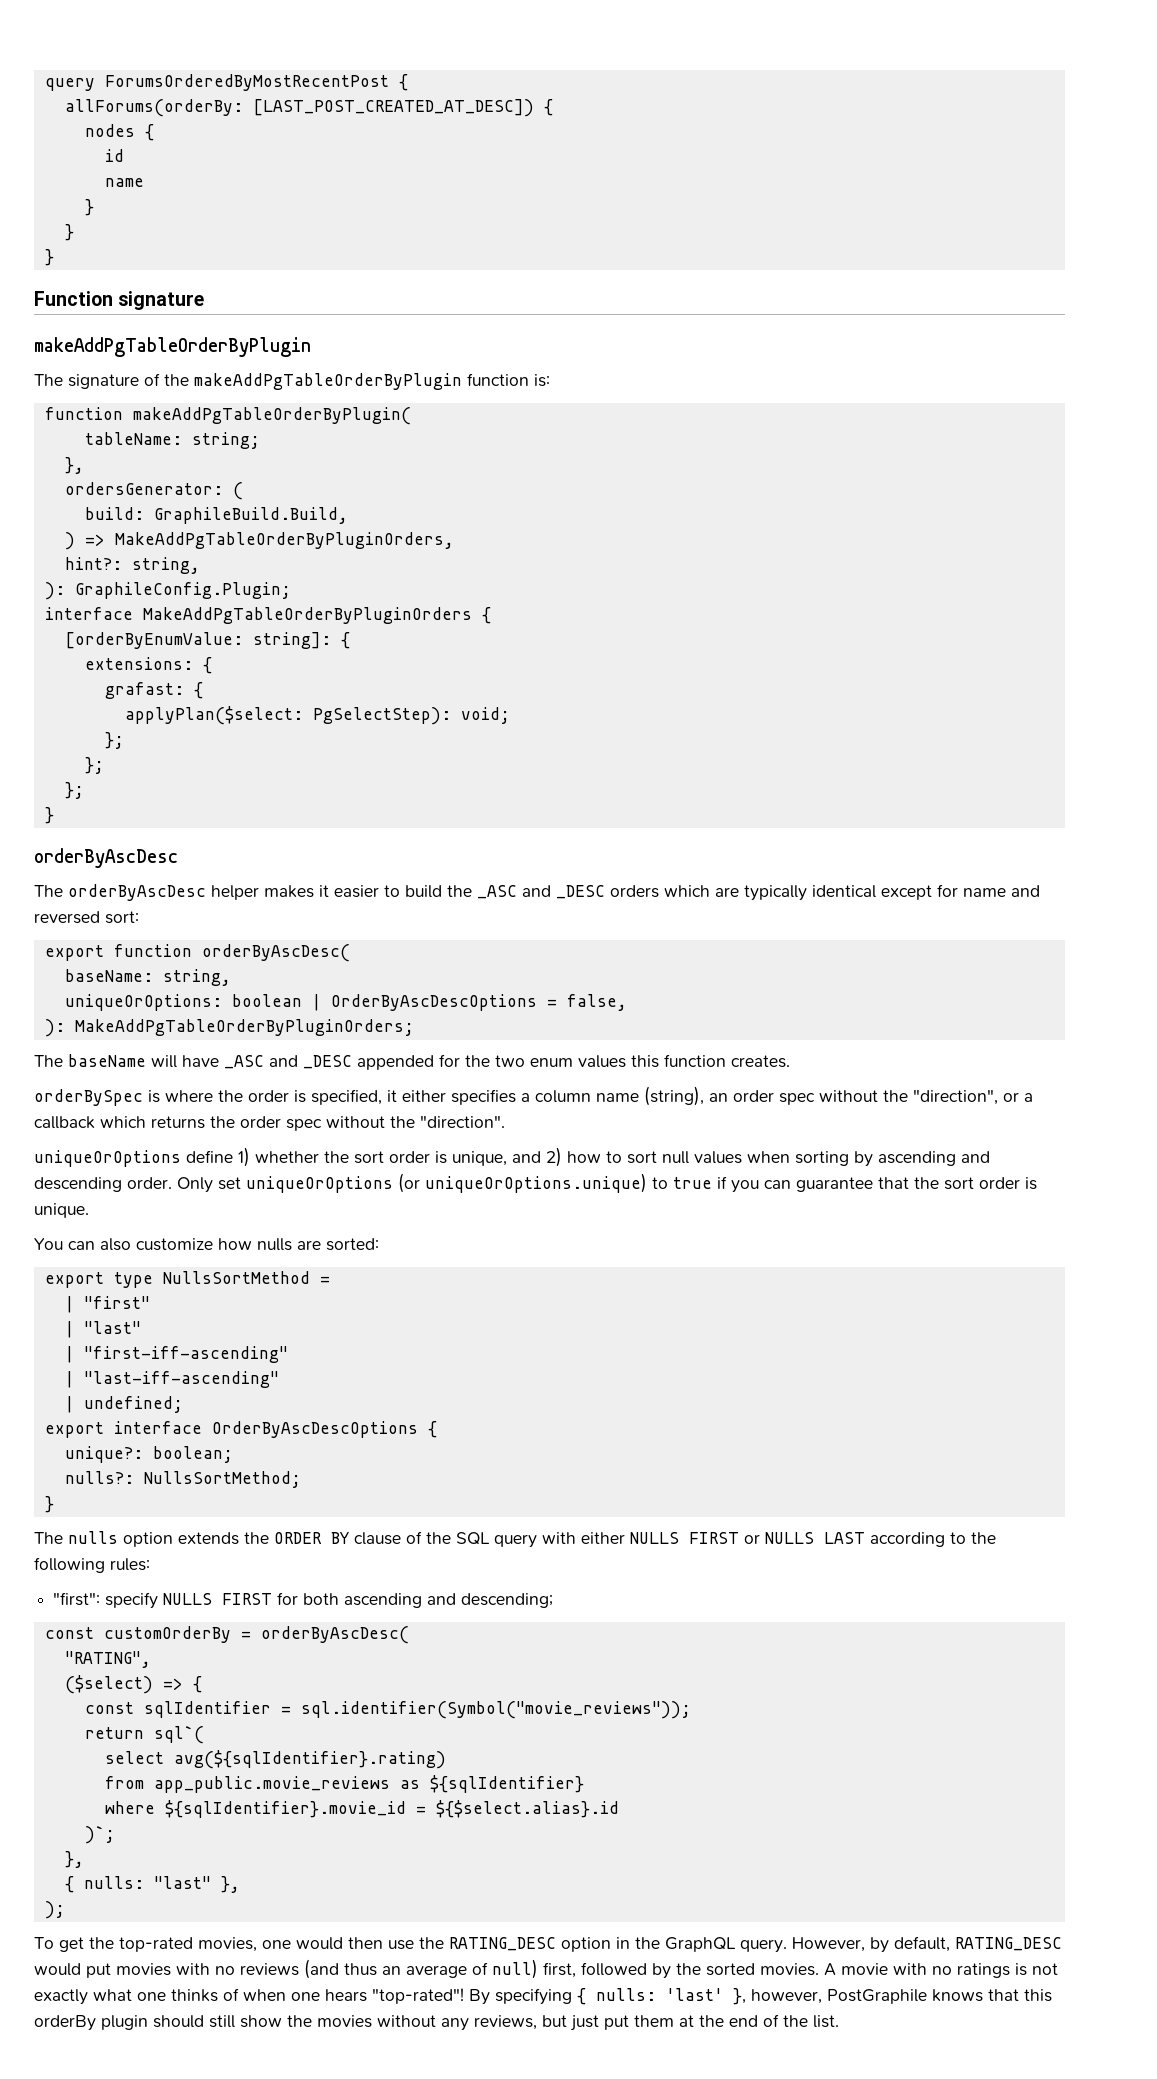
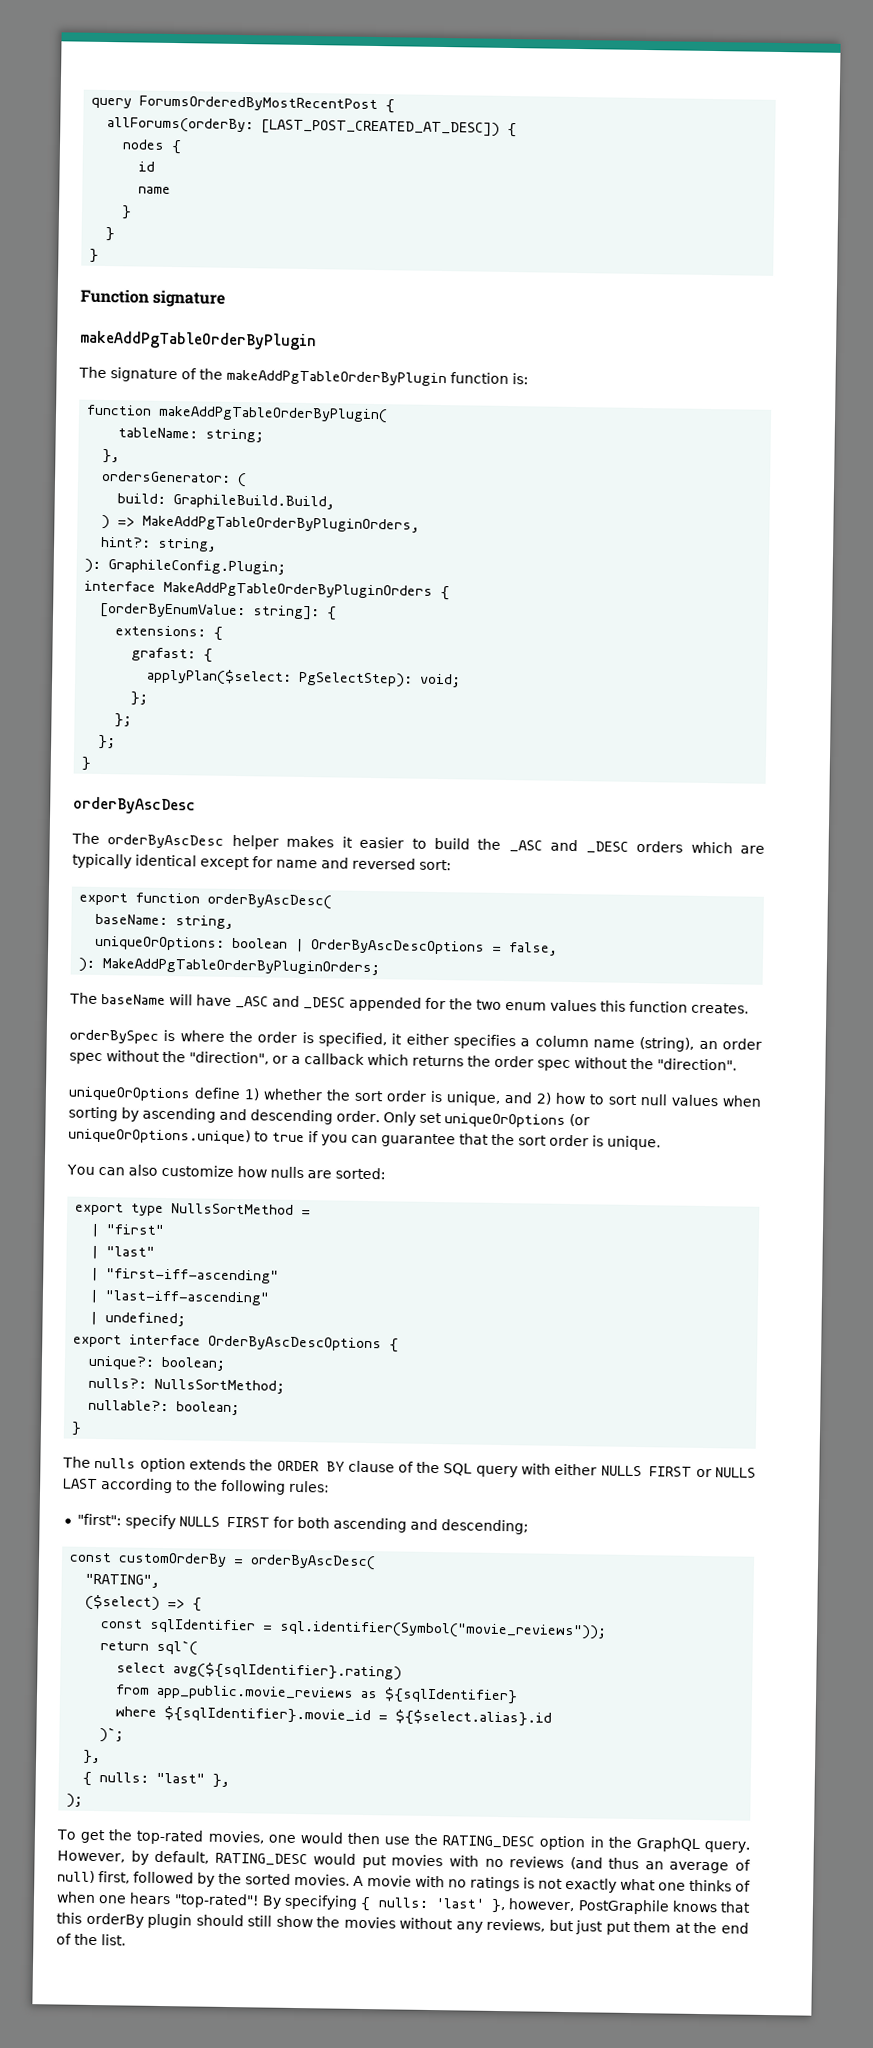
(301, 1479) none -> [88,1399,241,1416] // nullable?: boolean;

